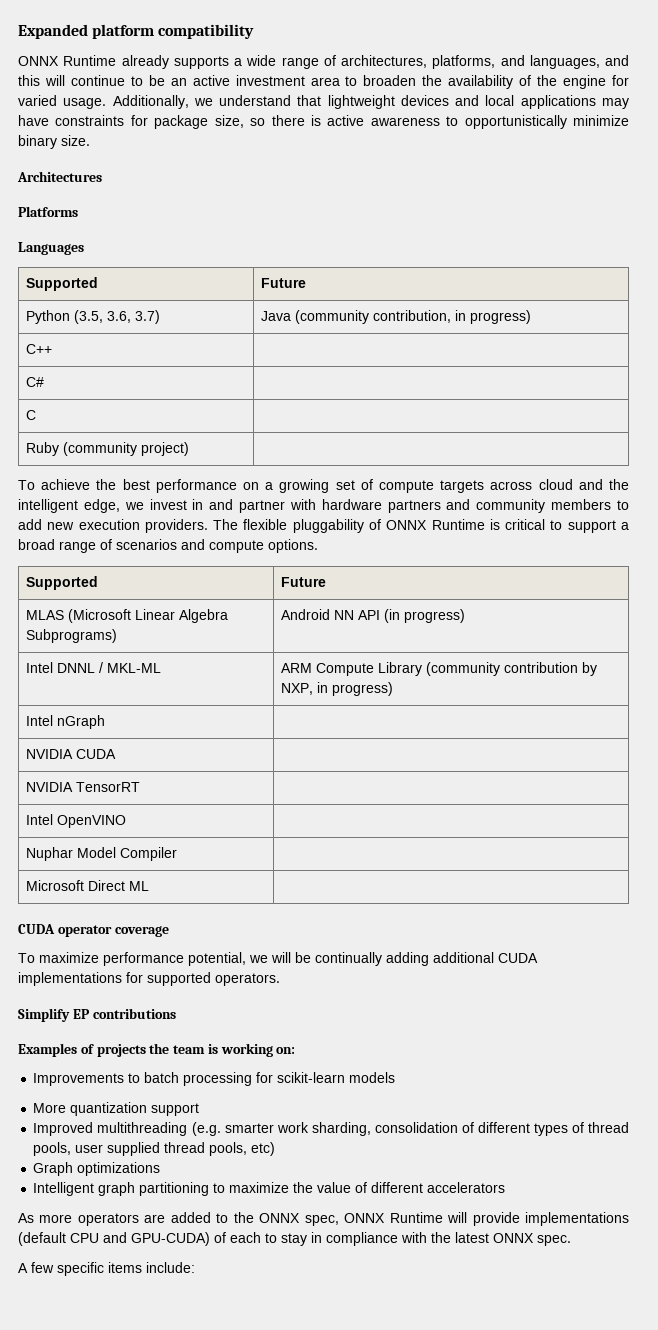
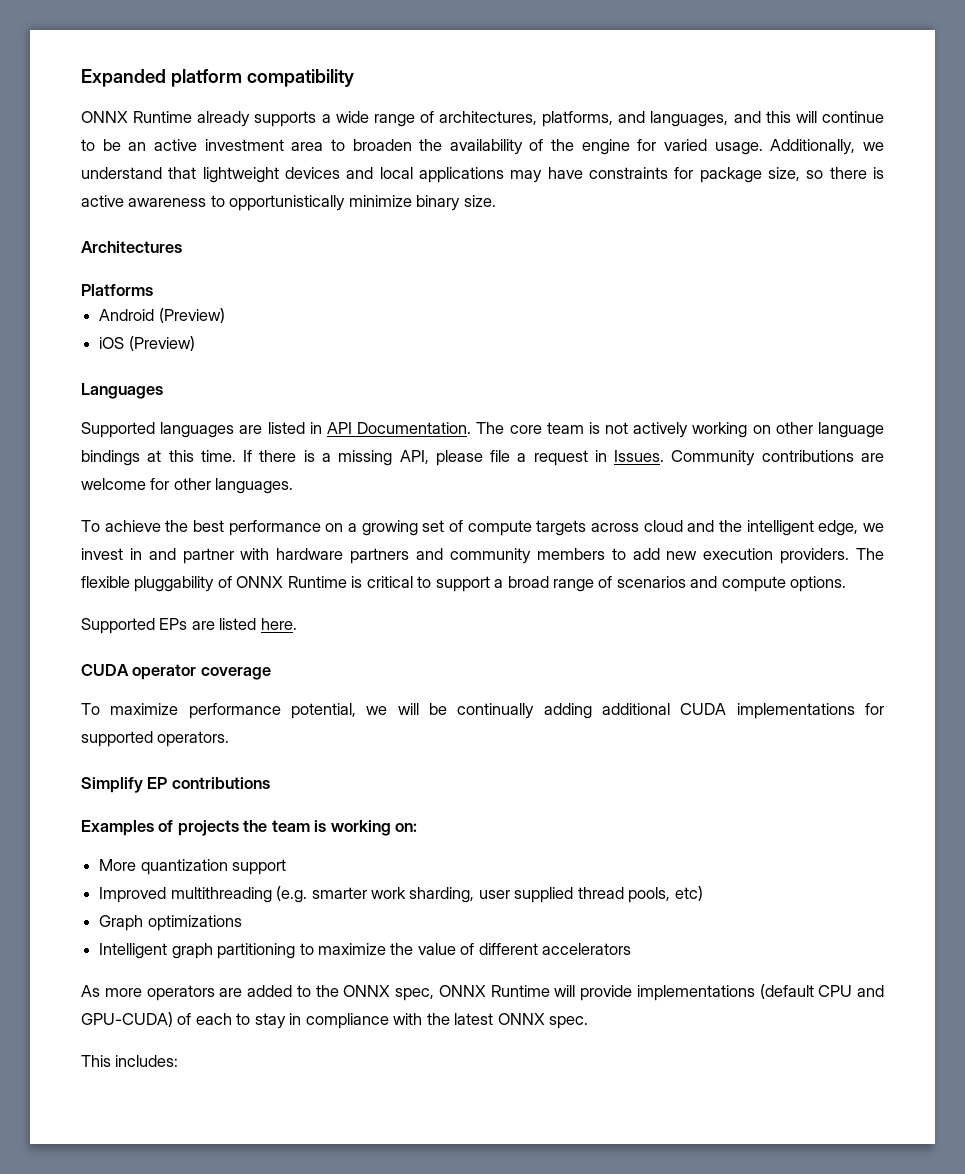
(78, 211) none -> [99,308,225,323] [99,336,195,351] // Android (Preview) // iOS (Preview)
[26,277,99,291] [261,278,307,288] [26,310,161,324] [261,310,532,324] [26,344,53,354] [26,377,45,387] [26,410,37,420] [26,442,190,456] // Supported | Future // Python (3.5, 3.6, 3.7) | Java (community contribution, in progress) // C++ | // C# | // C | // Ruby (community project) | -> [81,422,884,438] [81,450,885,466] [81,478,294,494] // Supported languages are listed in API Documentation. The core team is not actively working on other language bindings at this time. If there is a missing API, please file a request in Issues. Community contributions are welcome for other languages.
[26,576,99,590] [281,577,327,587] [26,609,229,623] [26,629,118,643] [281,609,466,623] [26,662,162,673] [281,662,598,676] [281,682,394,696] [26,715,106,729] [26,749,117,759] [26,782,141,792] [26,814,127,828] [26,847,178,861] [26,880,150,891] // Supported | Future // MLAS (Microsoft Linear Algebra Subprograms) | Android NN API (in progress) // Intel DNNL / MKL-ML | ARM Compute Library (community contribution by NXP, in progress) // Intel nGraph | // NVIDIA CUDA | // NVIDIA TensorRT | // Intel OpenVINO | // Nuphar Model Compiler | // Microsoft Direct ML | -> [81,618,297,634] // Supported EPs are listed here.
[33,1072,396,1086] // Improvements to batch processing for scikit-learn models -> (418, 827) none
[374,1122,629,1136] [33,1142,72,1156] consolidation of different types of thread pools, -> (475, 895) none
[18,1262,195,1276] A few specific items include: -> [81,1055,179,1067] This includes:

